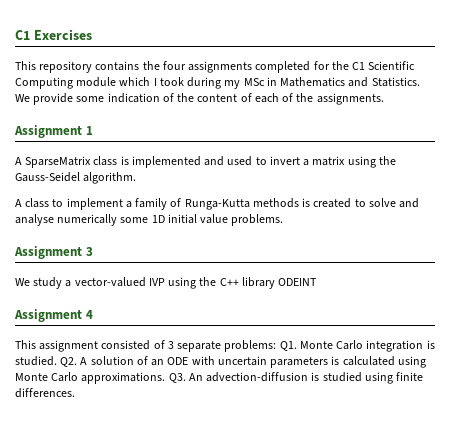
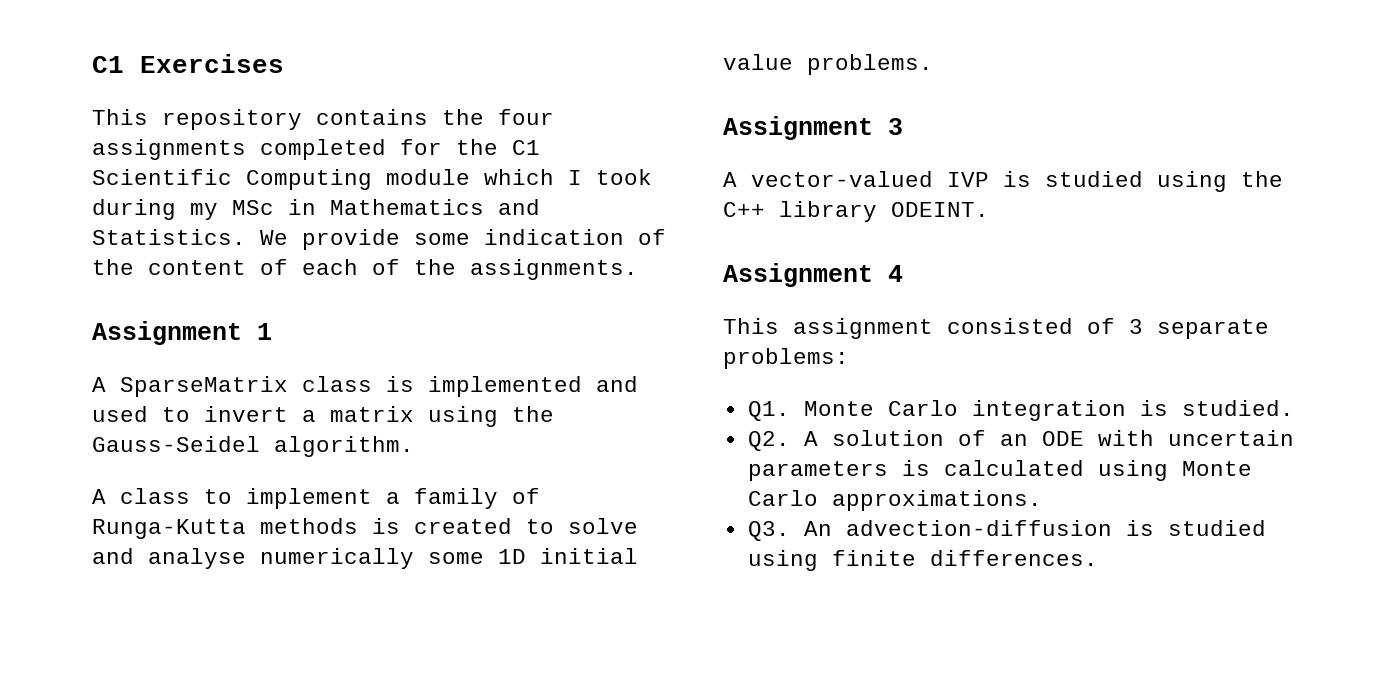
[15,277,165,289] We study a vector-valued IVP -> [723,171,1143,187] A vector-valued IVP is studied
[278,278,318,286] ODEINT -> [891,202,989,217] ODEINT.
(277, 346) none -> (849, 358) //
(57, 361) none -> (1294, 408) //
(166, 378) none -> (1042, 500) //

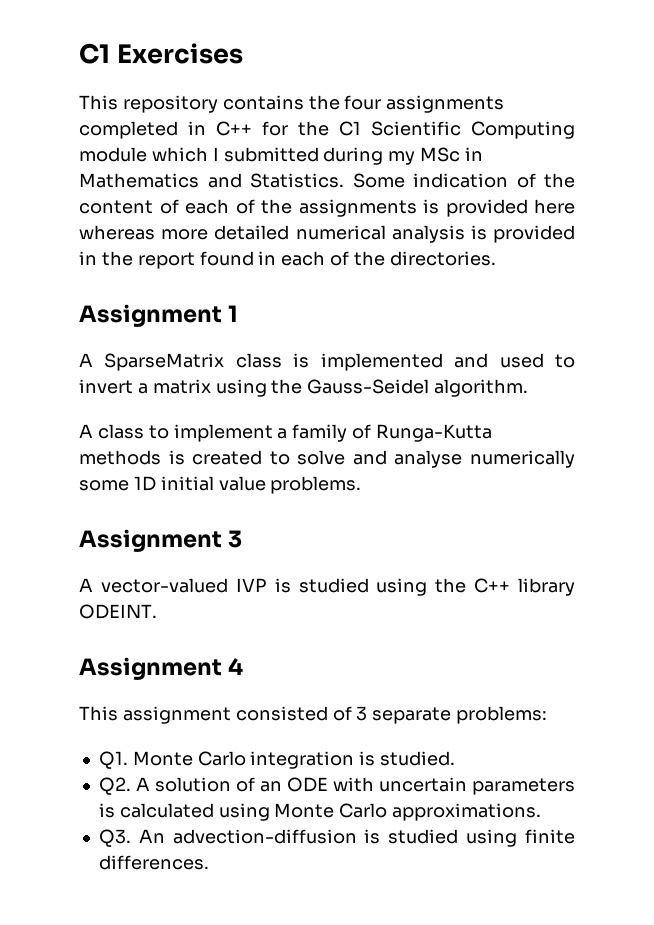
(386, 149) none -> [188,121,252,136] in C++
[596,169,652,185] took -> [223,147,319,162] submitted
[260,229,470,250] We provide some -> [352,173,405,188] Some
[470,259,638,280] assignments. -> [298,199,575,217] [79,225,576,243] [79,251,496,269] assignments is provided here whereas more detailed numerical analysis is provided in the report found in each of the directories.

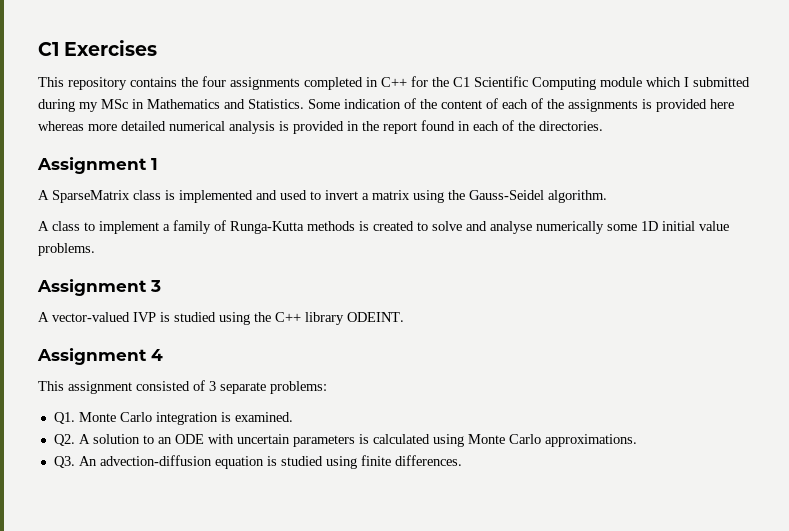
[380,751,456,766] studied. -> [234,412,293,422] examined.
[235,777,255,792] of -> [142,435,154,444] to
(357, 836) none -> [214,456,264,469] equation

